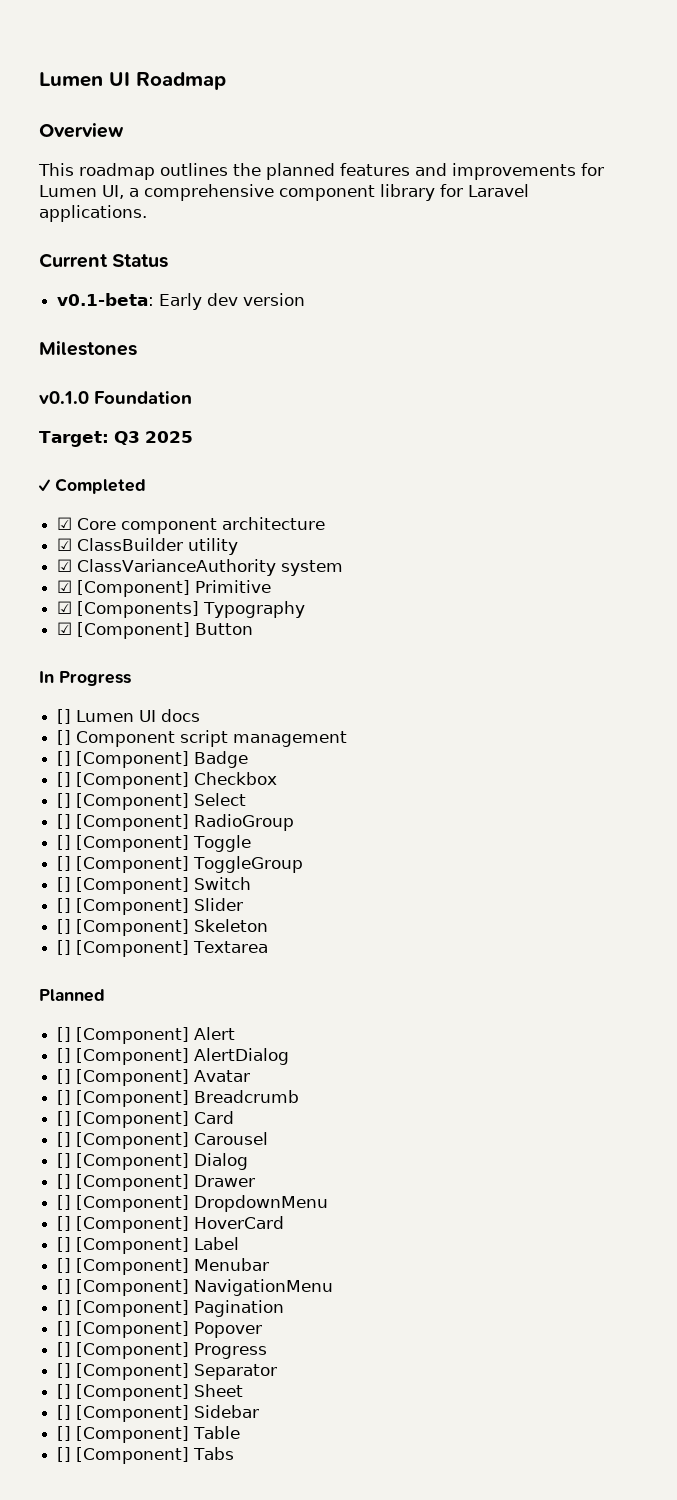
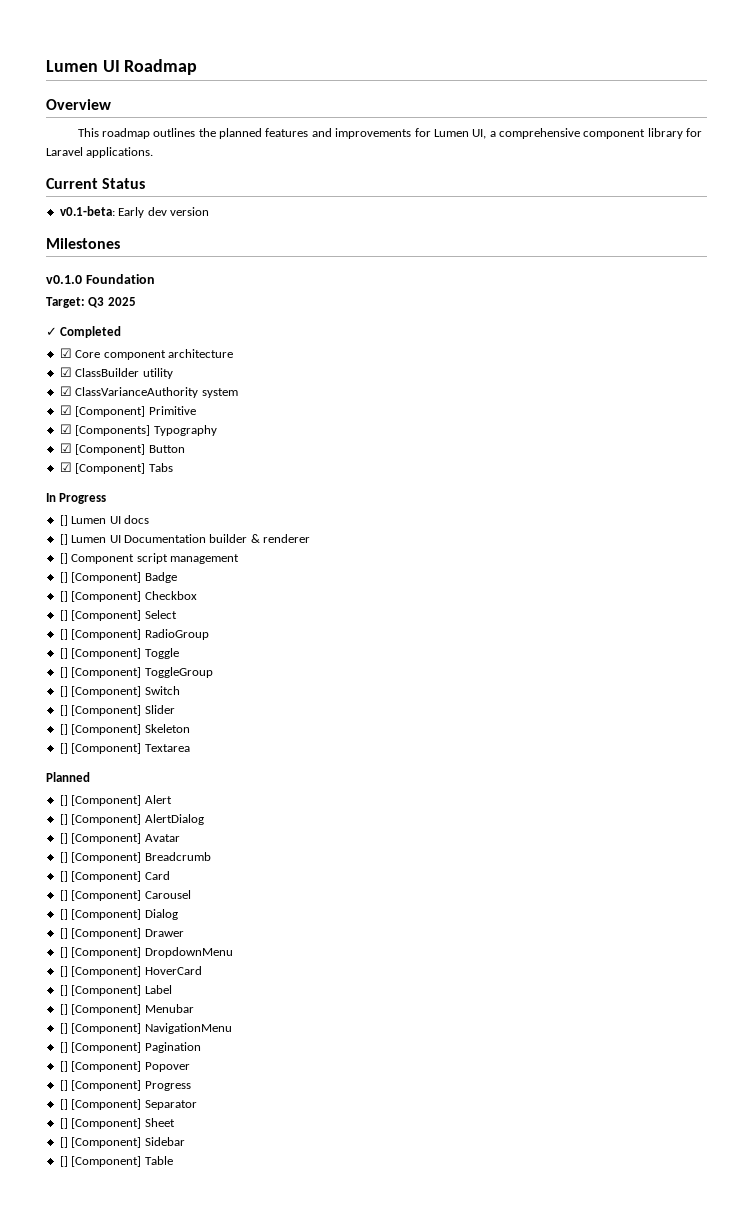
(254, 629) none -> [59,462,173,474] // ☑ [Component] Tabs
(201, 715) none -> [59,534,310,545] // [] Lumen UI Documentation builder & renderer
[57,1447,235,1464] // [] [Component] Tabs -> (173, 1160) none

